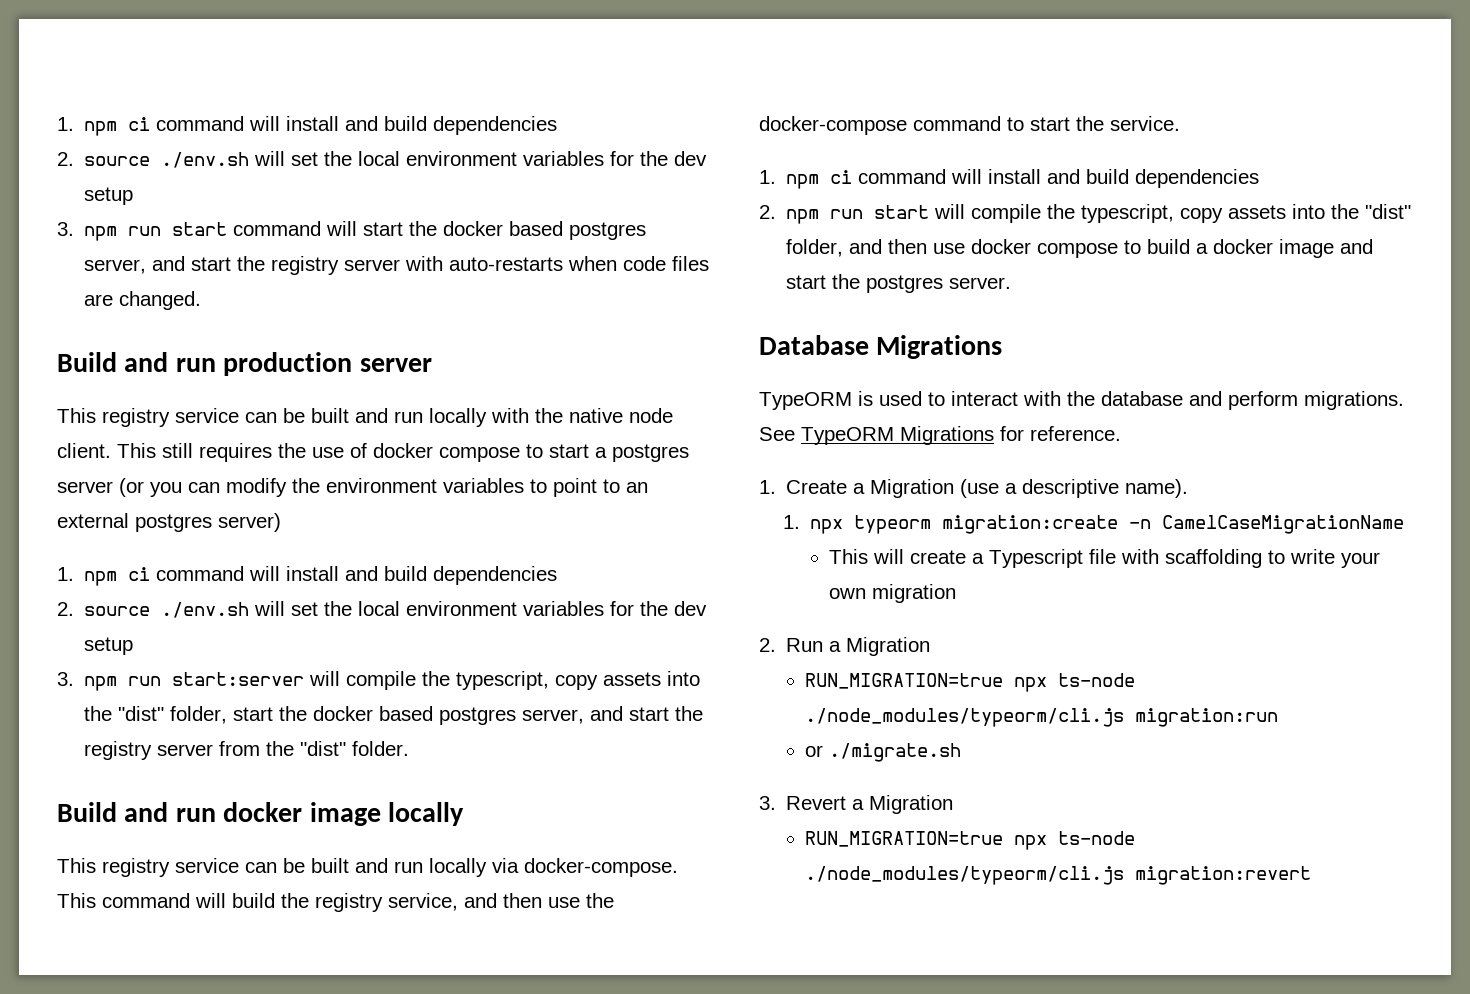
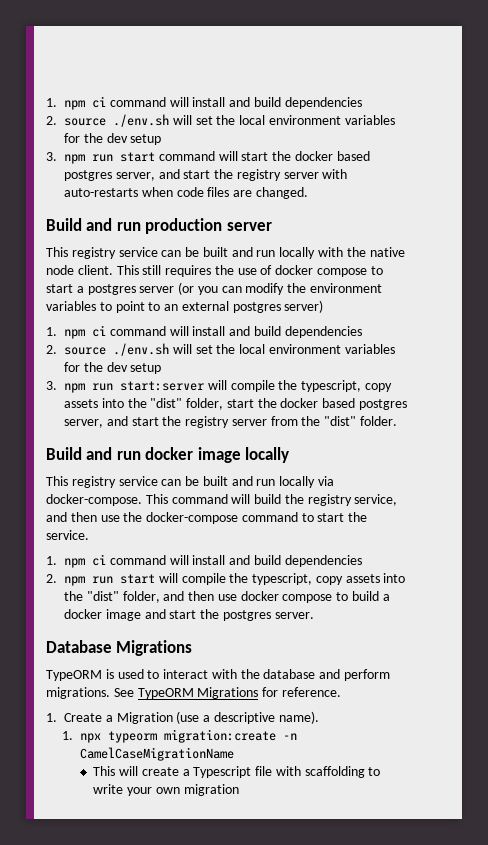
[759,637,931,656] [805,673,1136,692] [805,708,1279,727] [805,743,962,762] [759,795,954,814] [805,831,1136,850] [805,866,1312,885] // 2. Run a Migration // RUN_MIGRATION=true npx ts-node ./node_modules/typeorm/cli.js migration:run // or ./migrate.sh // 3. Revert a Migration // RUN_MIGRATION=true npx ts-node ./node_modules/typeorm/cli.js migration:revert -> (239, 790) none

